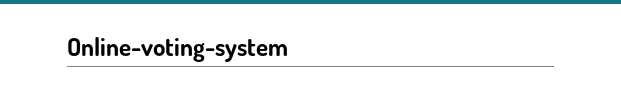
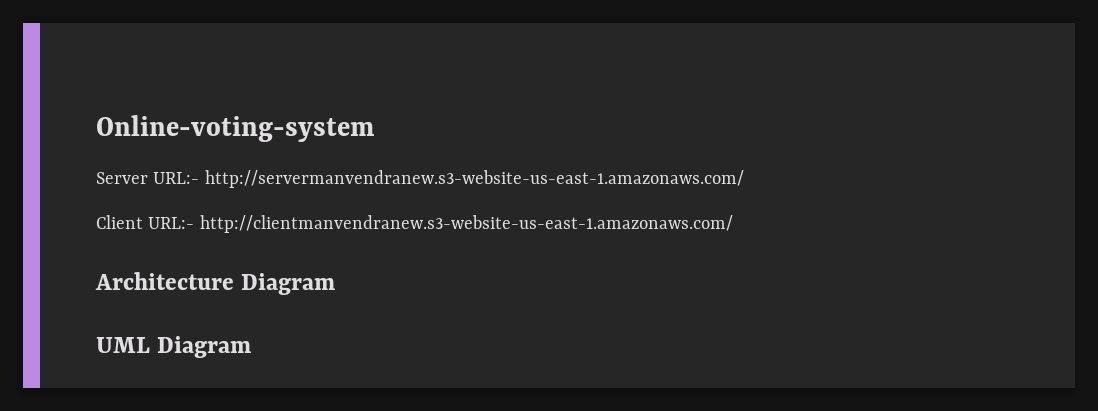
(288, 49) none -> [96,170,744,188] [96,215,733,233] [95,272,336,295] [96,336,252,358] // Server URL:- http://servermanvendranew.s3-website-us-east-1.amazonaws.com/ // Client URL:- http://clientmanvendranew.s3-website-us-east-1.amazonaws.com/ // Architecture Diagram // UML Diagram

